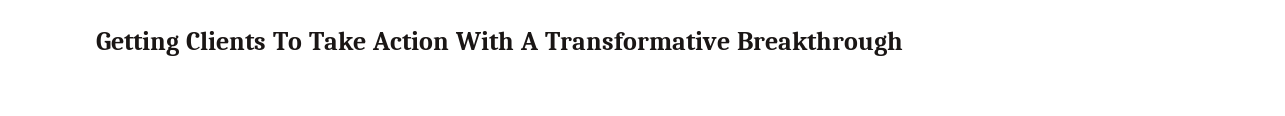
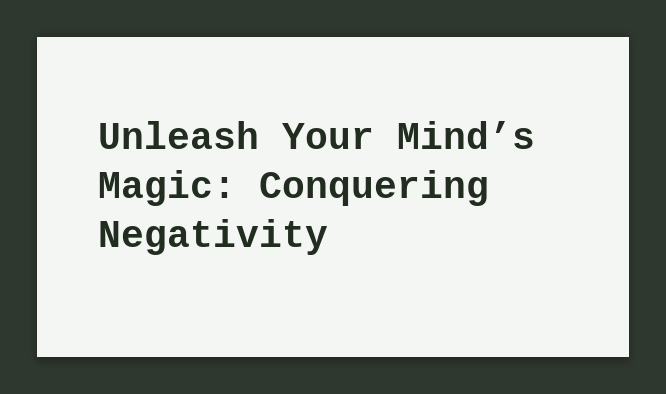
[96,31,904,56] Getting Clients To Take Action With A Transformative Breakthrough -> [98,121,535,149] [98,170,489,206] [98,219,328,255] Unleash Your Mind’s Magic: Conquering Negativity

